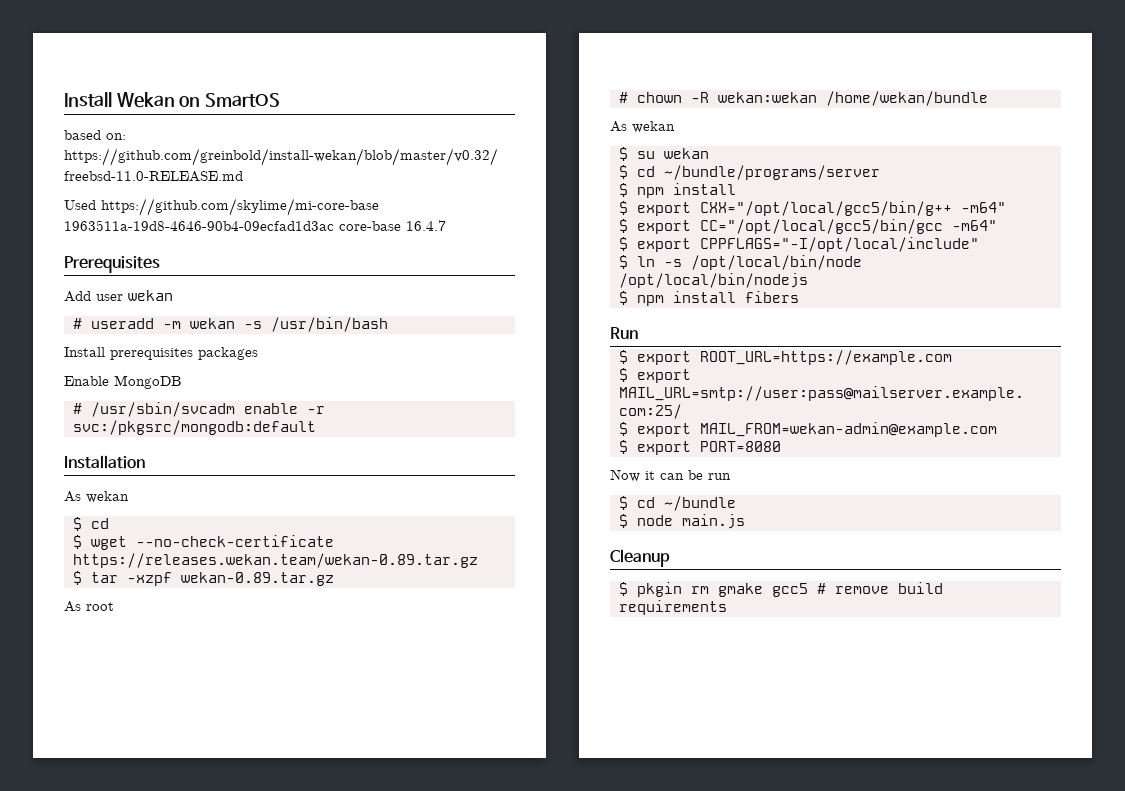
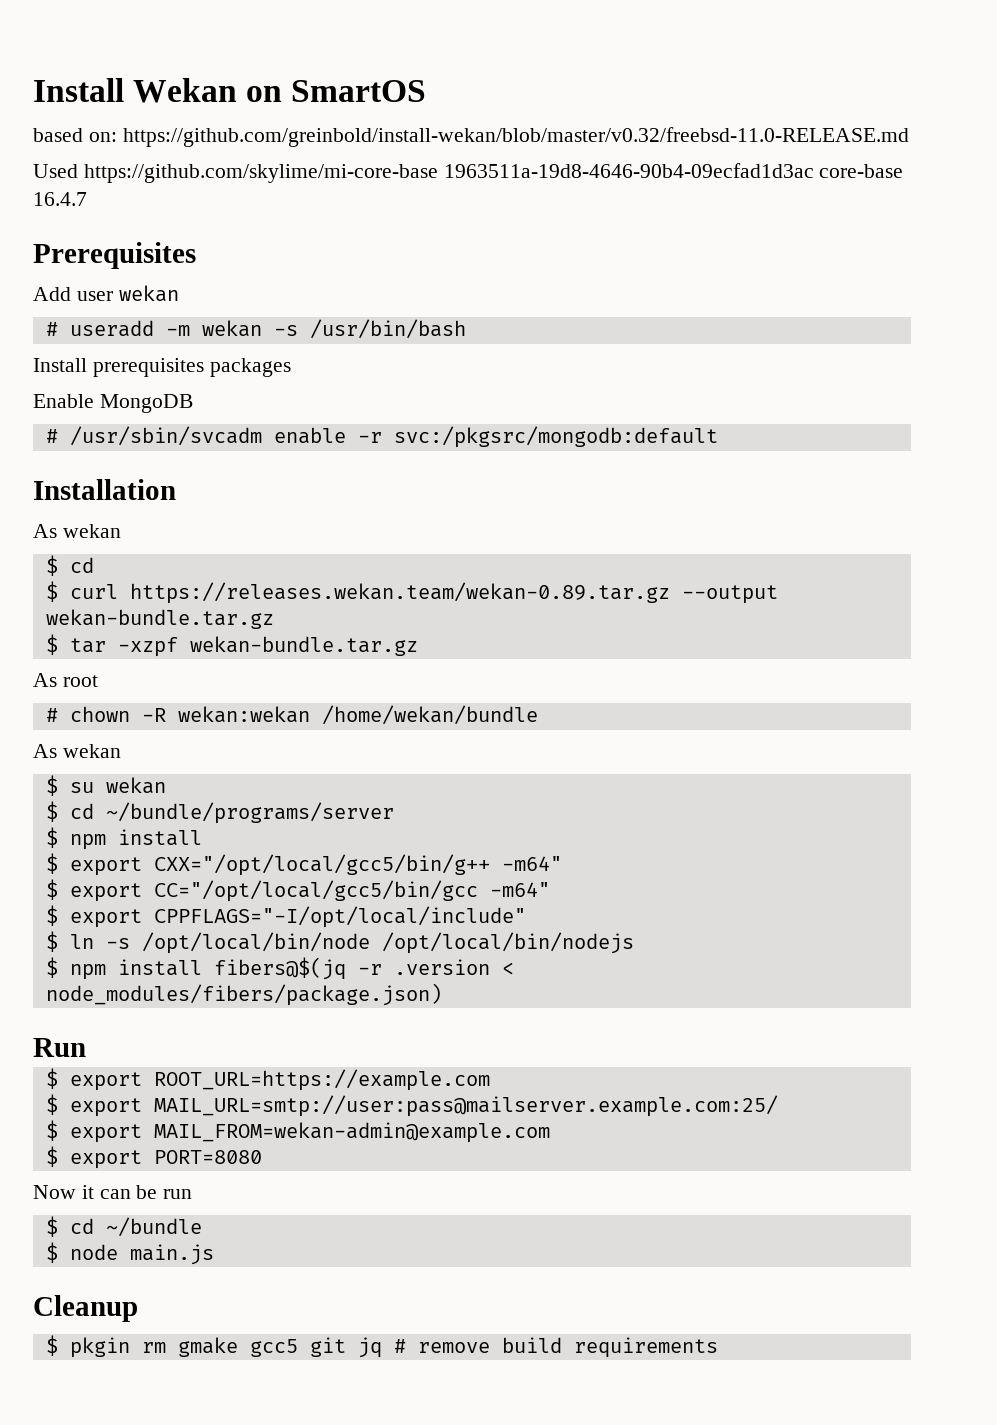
[90,535,334,550] wget --no-check-certificate -> [69,584,118,599] curl
(478, 560) none -> [681,585,778,604] [45,609,274,629] --output wekan-bundle.tar.gz
[180,572,334,586] wekan-0.89.tar.gz -> [189,636,418,656] wekan-bundle.tar.gz
[744,291,799,303] fibers -> [213,957,514,980] [45,983,442,1006] fibers@$(jq -r .version < node_modules/fibers/package.json)
(808, 590) none -> [309,1337,382,1358] git jq

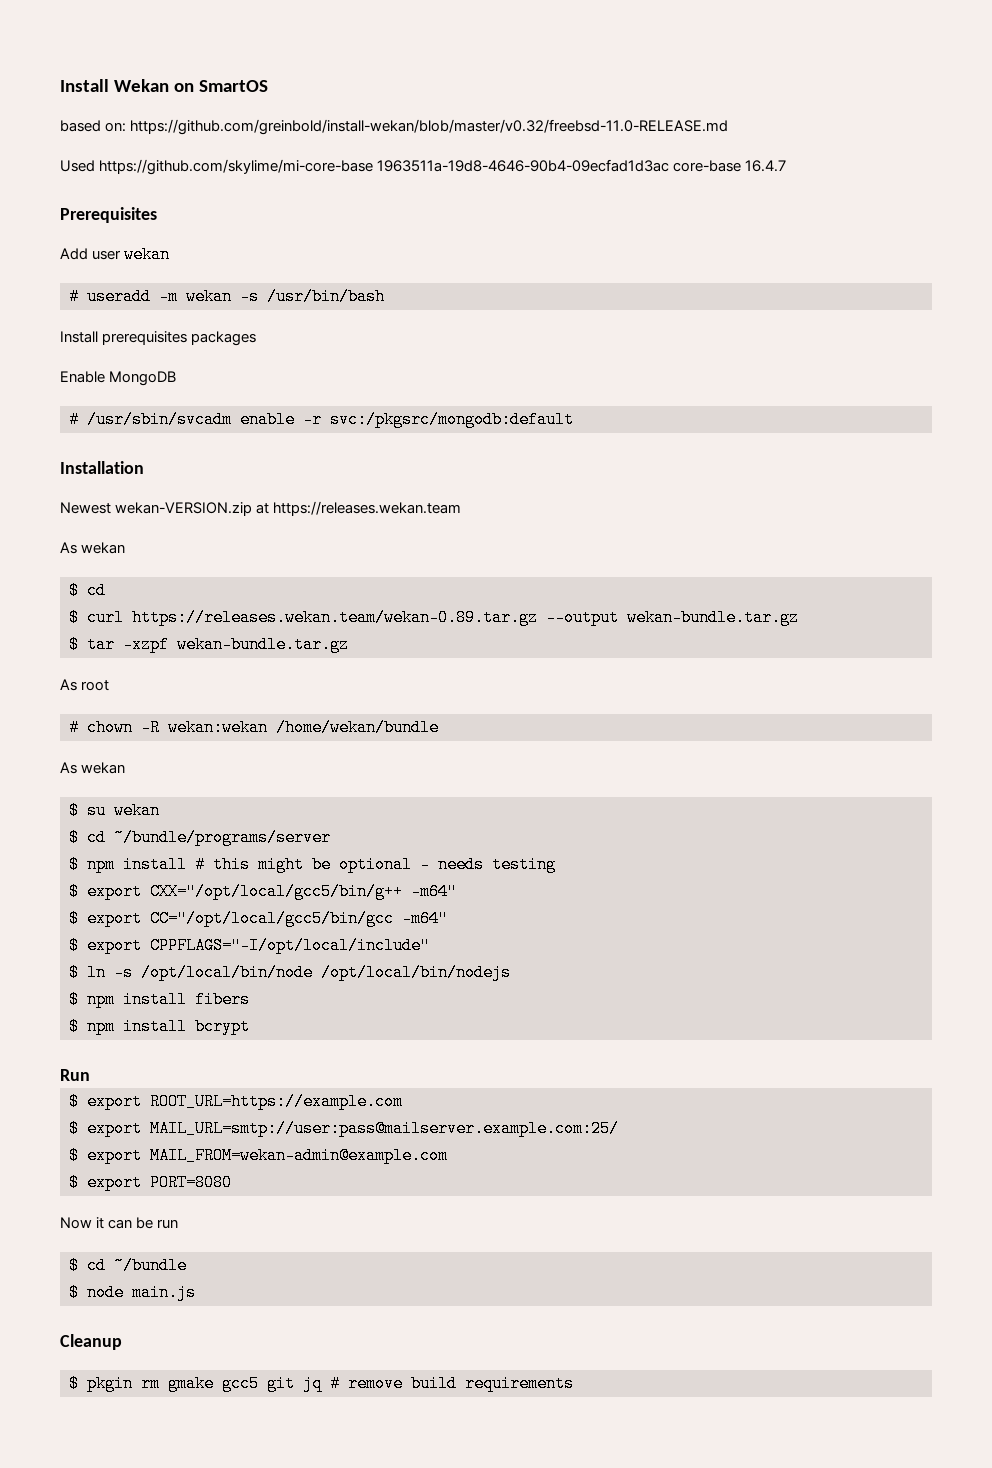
(176, 489) none -> [60,501,462,516] // Newest wekan-VERSION.zip at https://releases.wekan.team
(202, 837) none -> [195,856,556,873] # this might be optional - needs testing
[213,957,514,980] [45,983,442,1006] fibers@$(jq -r .version < node_modules/fibers/package.json) -> [195,991,250,1008] [69,1018,250,1035] fibers // $ npm install bcrypt

